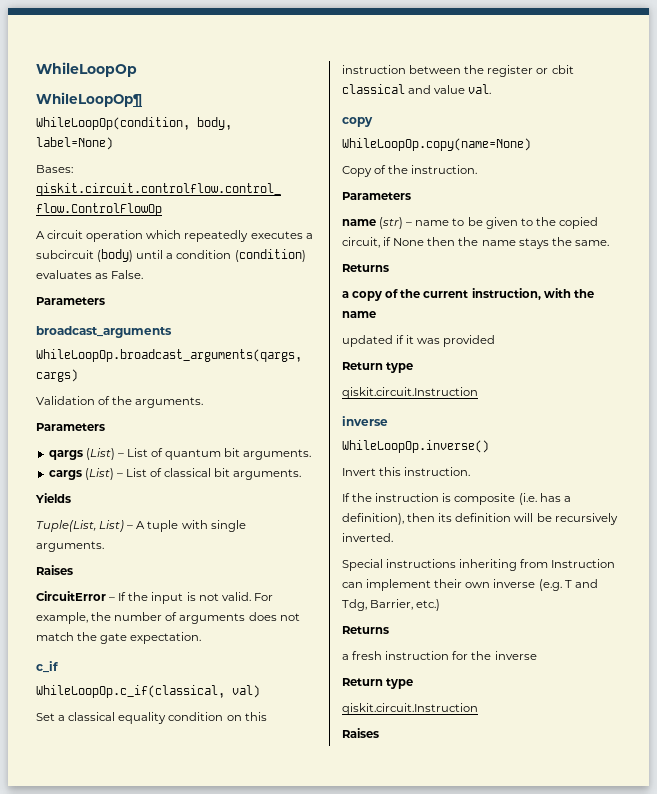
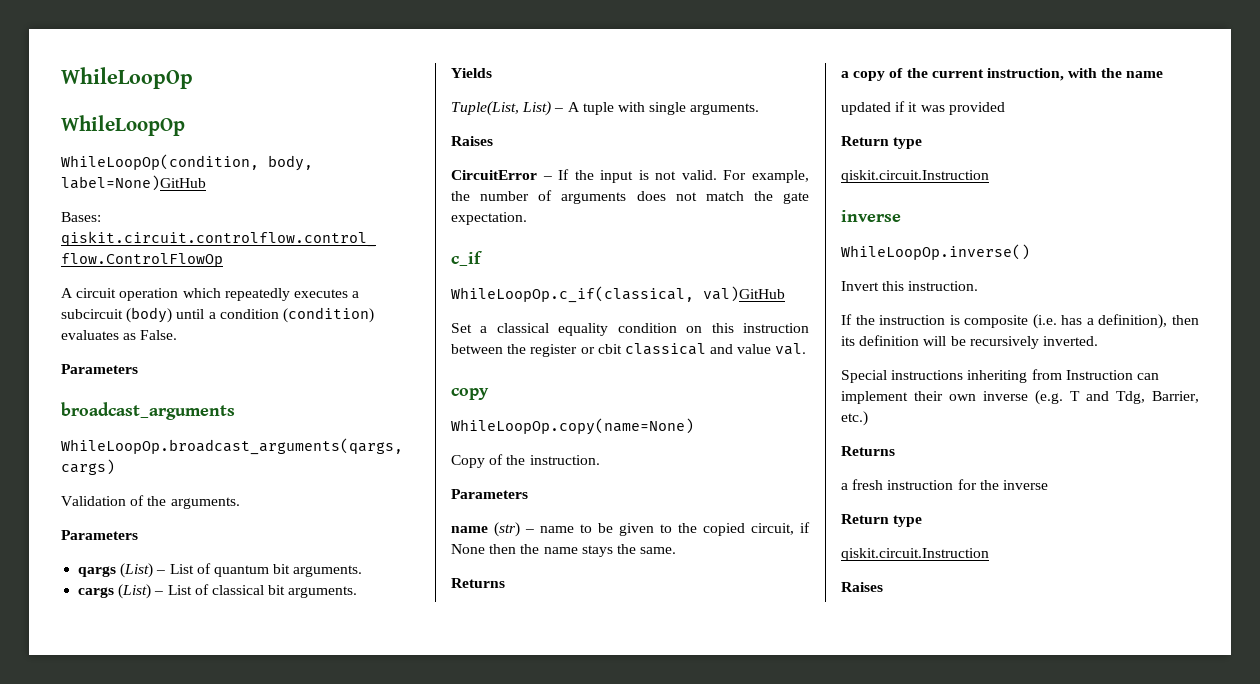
[36,62,137,77] [36,92,142,107] WhileLoopOp // WhileLoopOp¶ -> [61,67,193,89] [61,115,185,136] WhileLoopOp // WhileLoopOp
[36,137,113,150] label=None) -> [61,175,206,191] label=None)GitHub
[232,685,260,698] val) -> [703,286,785,302] val)GitHub

